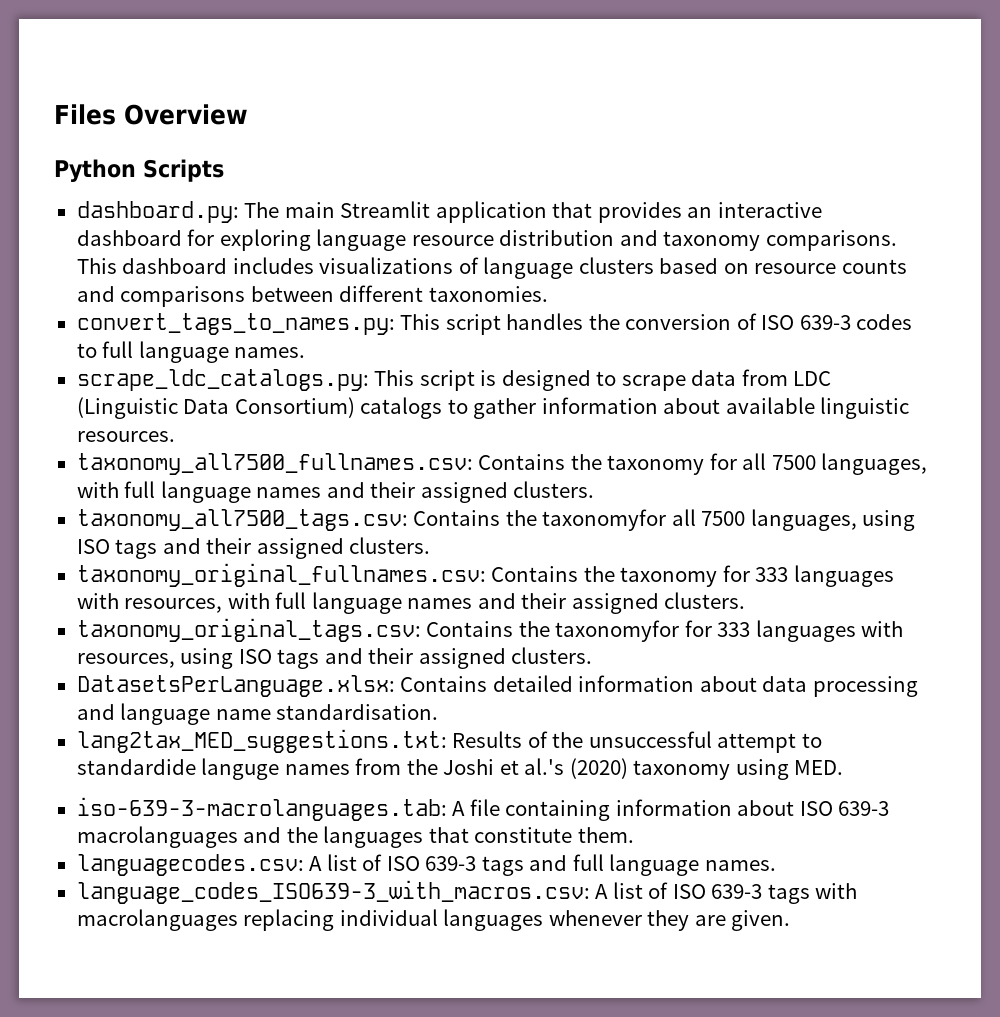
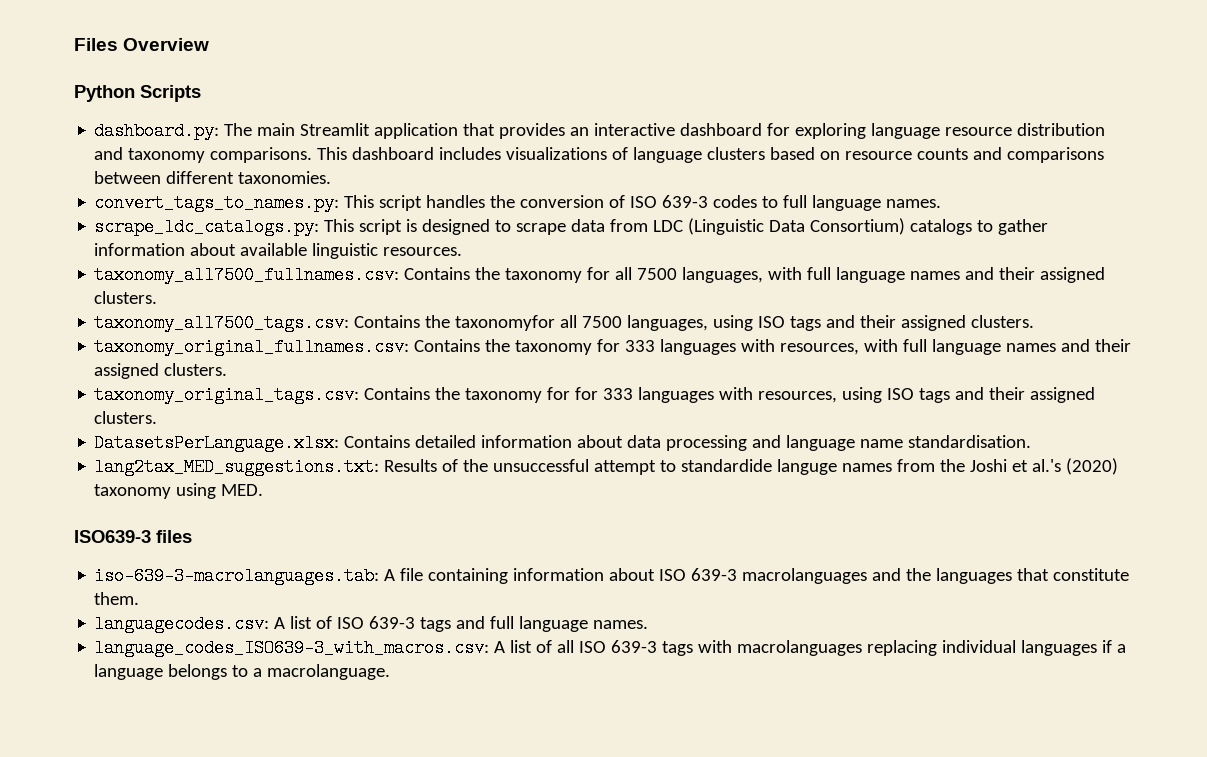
[555,620,680,642] taxonomyfor -> [465,387,571,403] taxonomy for
(844, 767) none -> [74,530,192,543] // ISO639-3 files
(669, 890) none -> [557,640,575,653] all
[548,910,791,931] whenever they are given. -> [1102,640,1127,653] [94,664,391,680] if a language belongs to a macrolanguage.

